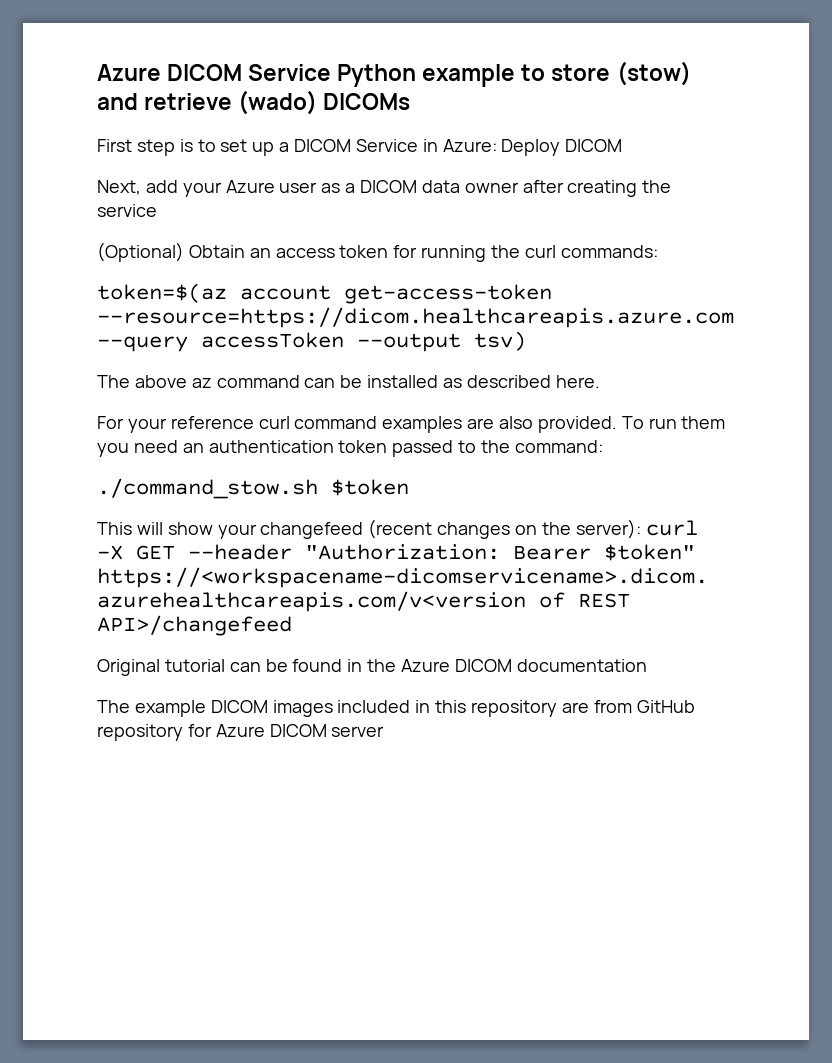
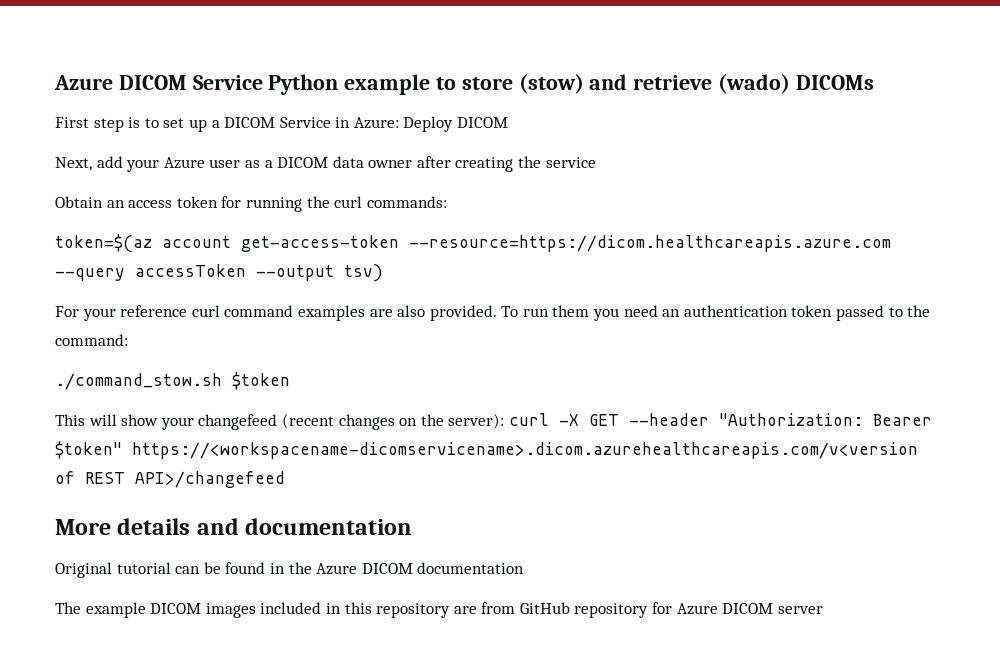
[97,242,184,262] (Optional) -> (596, 162) none
[97,375,600,388] // The above az command can be installed as described here. -> (383, 273) none
(292, 625) none -> [55,518,413,535] // More details and documentation

